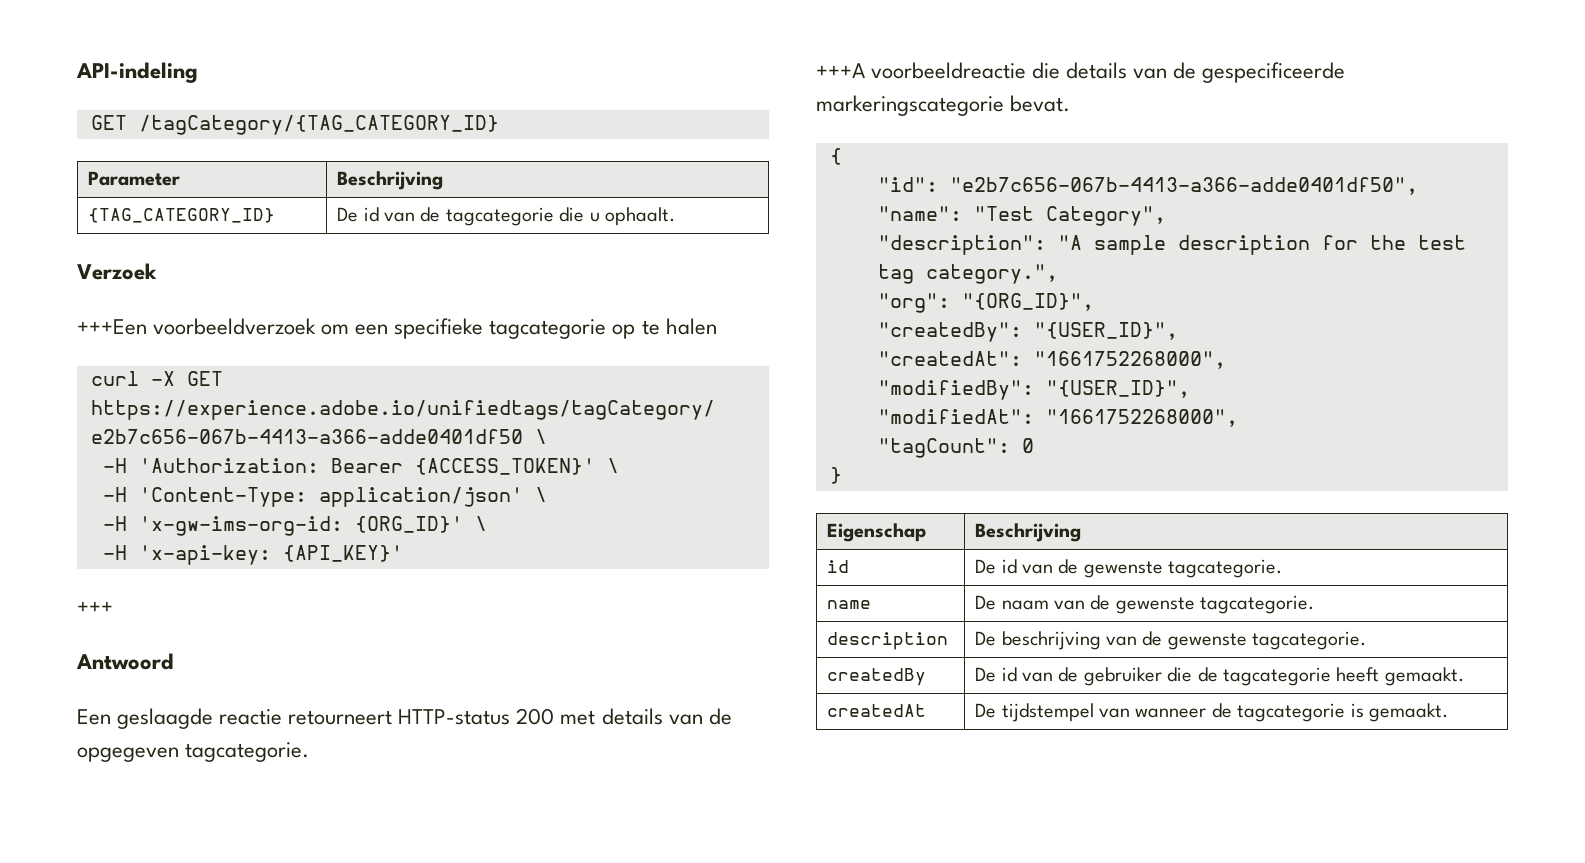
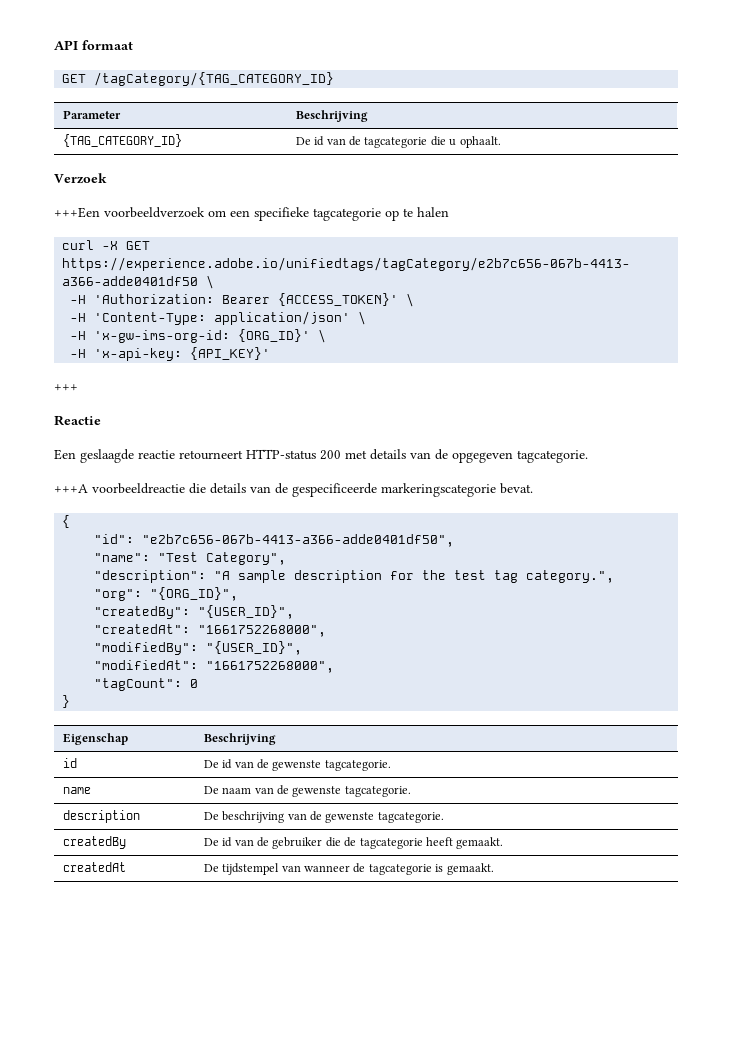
[76,62,198,83] API-indeling -> [54,40,133,50] API formaat
[76,653,174,670] Antwoord -> [54,415,101,426] Reactie

